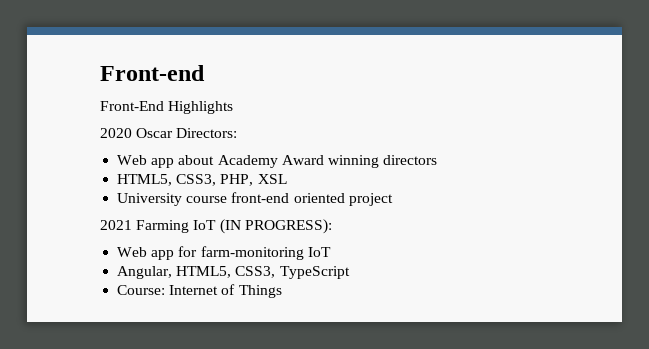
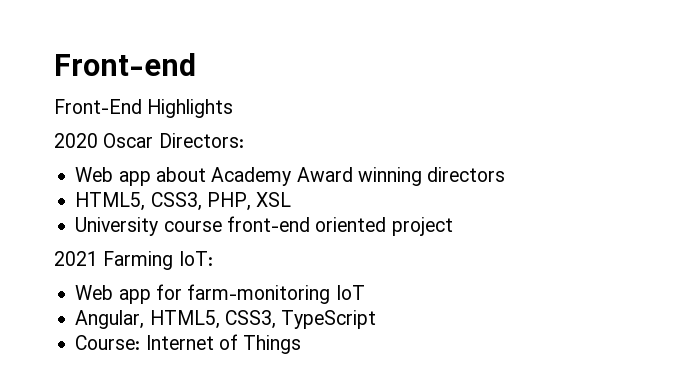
[193,219,332,234] IoT (IN PROGRESS): -> [178,251,213,266] IoT:

